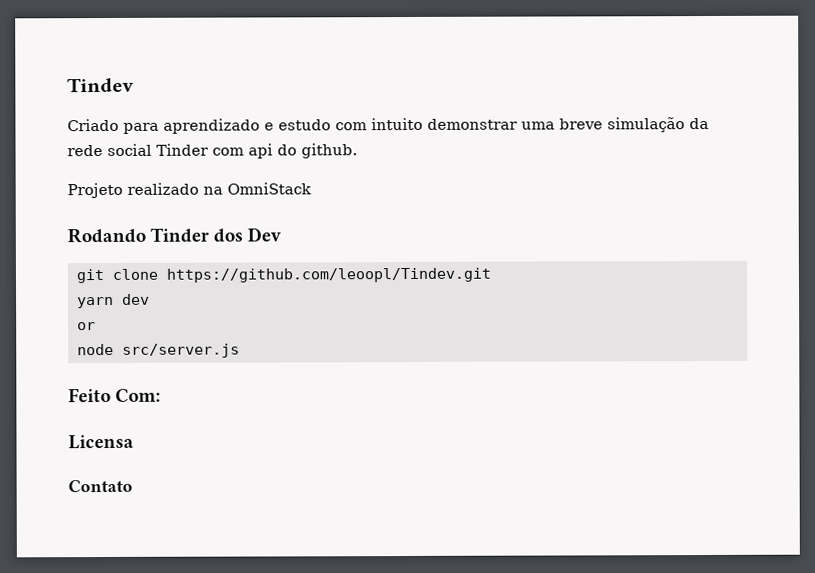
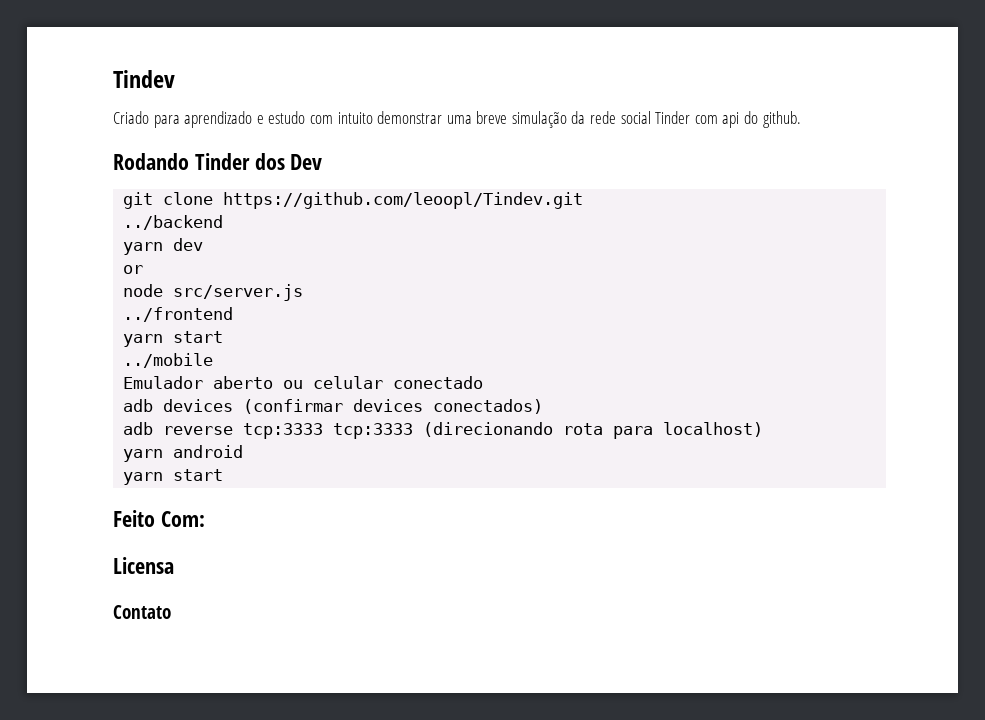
[67,182,312,199] // Projeto realizado na OmniStack -> (801, 119) none
(491, 275) none -> [123,215,224,230] // ../backend
(240, 350) none -> [123,307,234,322] [123,331,224,347] [123,353,214,368] [123,376,484,389] [123,399,544,414] [123,422,764,439] [123,445,244,462] [123,469,224,485] // ../frontend // yarn start // ../mobile // Emulador aberto ou celular conectado // adb devices (confirmar devices conectados) // adb reverse tcp:3333 tcp:3333 (direcionando rota para localhost) // yarn android // yarn start

